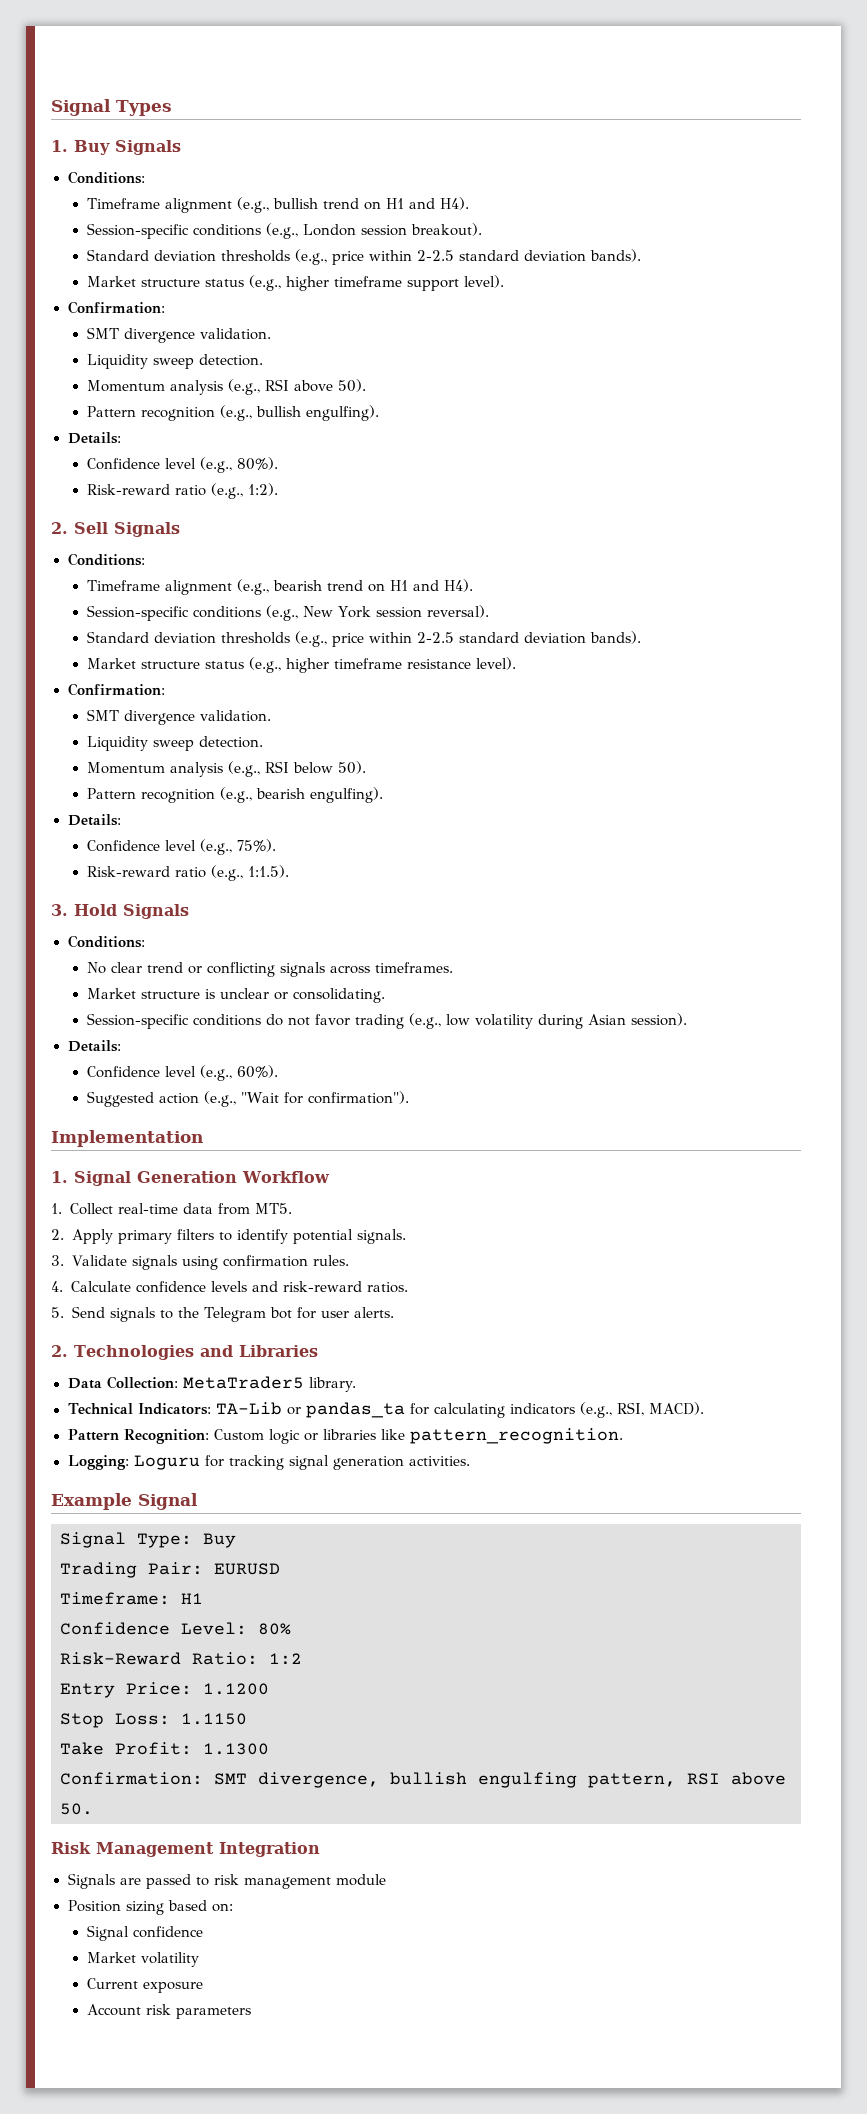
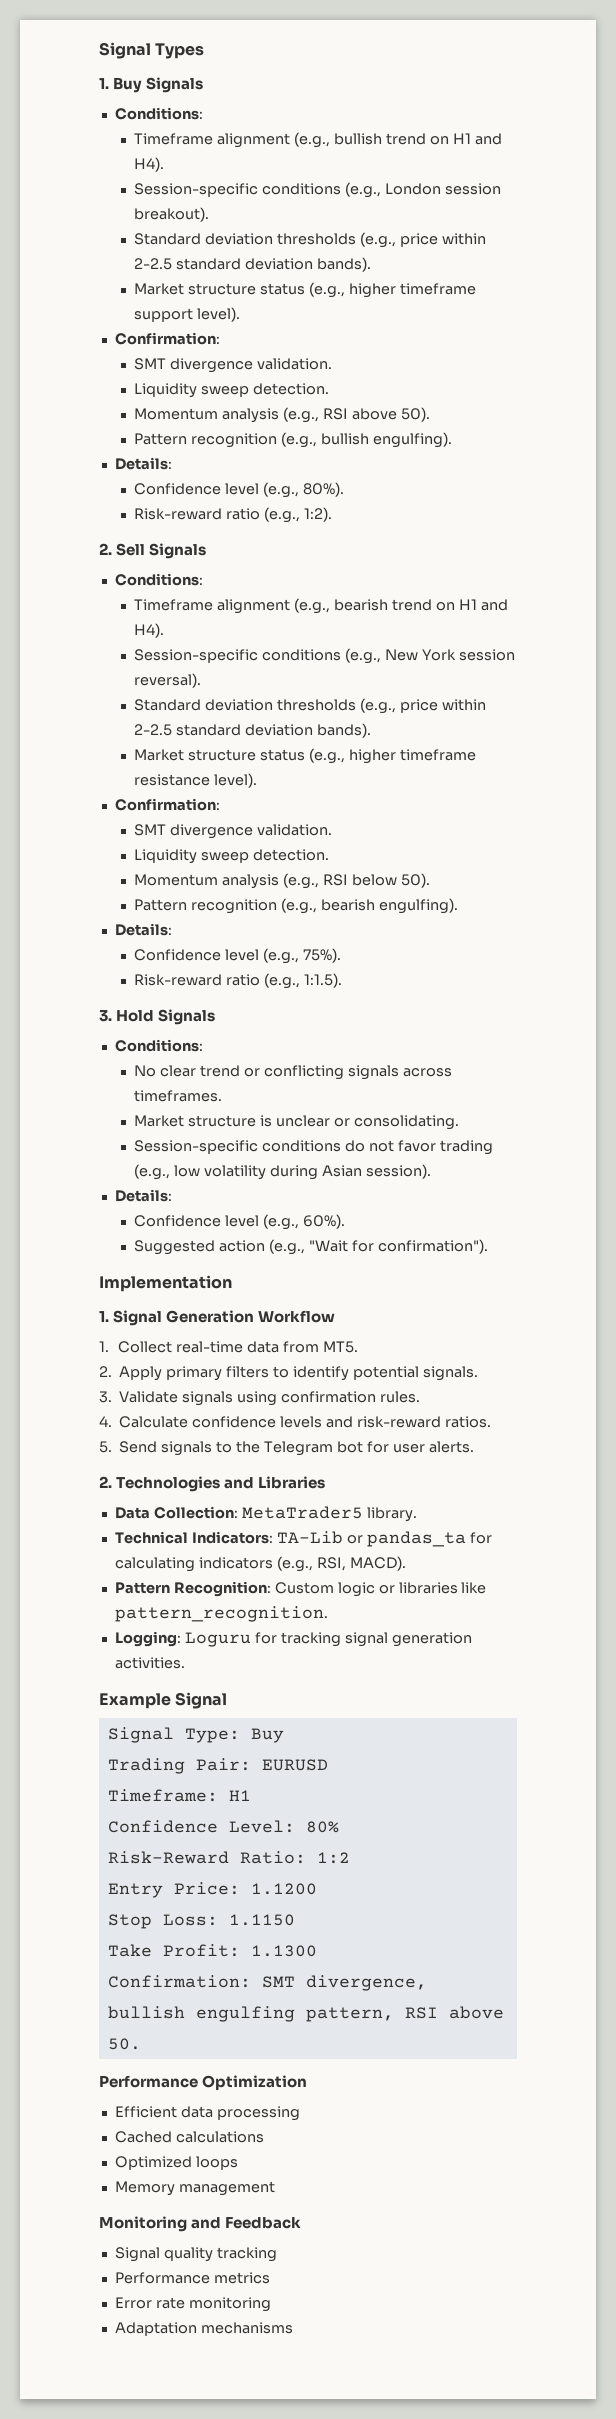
[51,1842,320,1857] [67,1873,386,1889] [67,1900,233,1915] [86,1925,203,1941] [86,1952,199,1967] [86,1978,203,1993] [86,2004,251,2019] Risk Management Integration // Signals are passed to risk management module // Position sizing based on: // Signal confidence // Market volatility // Current exposure // Account risk parameters -> [99,2075,308,2090] [114,2106,300,2121] [114,2131,264,2143] [114,2156,238,2170] [114,2181,275,2196] [99,2216,302,2232] [114,2247,277,2262] [114,2272,270,2284] [114,2297,271,2312] [114,2322,293,2336] Performance Optimization // Efficient data processing // Cached calculations // Optimized loops // Memory management // Monitoring and Feedback // Signal quality tracking // Performance metrics // Error rate monitoring // Adaptation mechanisms

